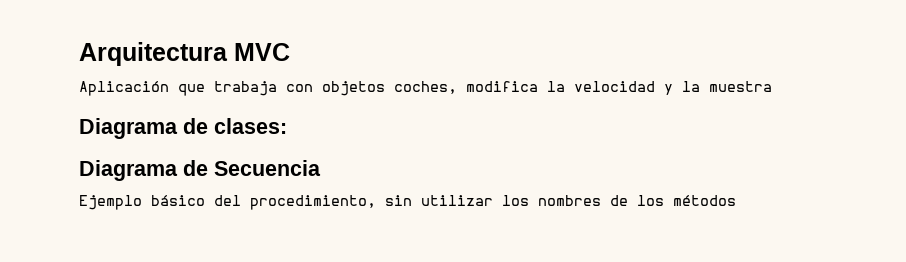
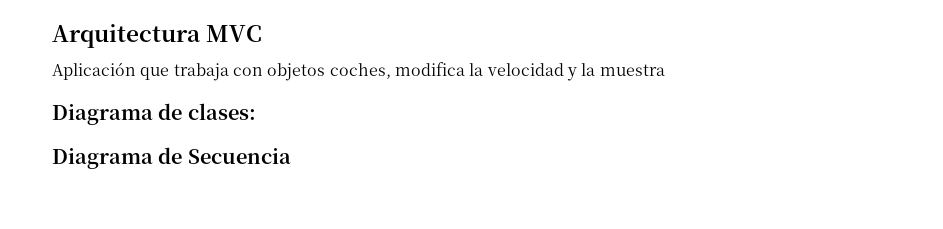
[79,195,736,210] // Ejemplo básico del procedimiento, sin utilizar los nombres de los métodos -> (291, 156) none

